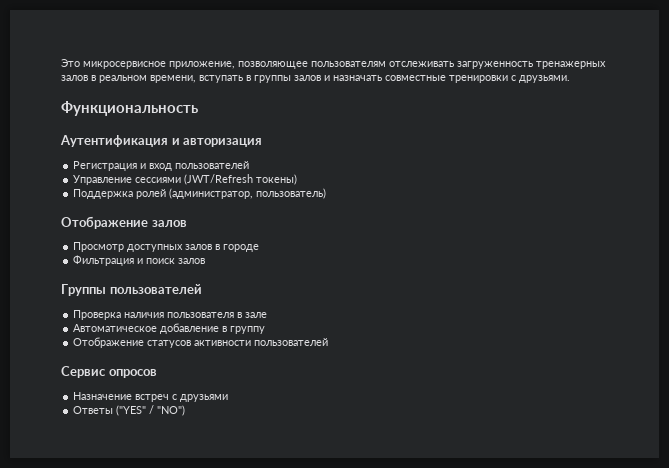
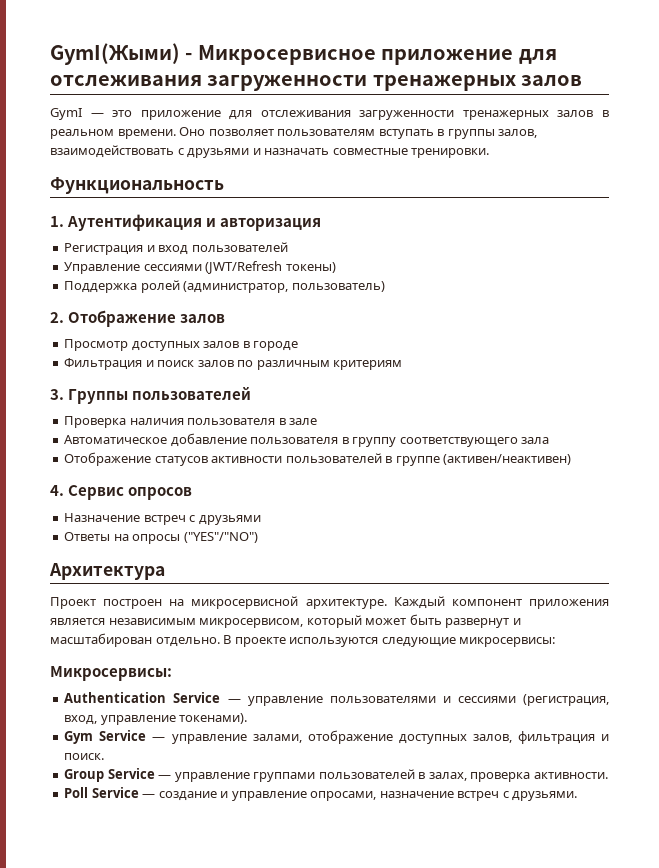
[61,59,606,69] [61,75,570,83] Это микросервисное приложение, позволяющее пользователям отслеживать загруженность тренажерных залов в реальном времени, вступать в группы залов и назначать совместные тренировки с друзьями. -> [50,43,557,65] [50,75,583,91] [50,108,609,120] [50,127,538,139] [50,145,490,158] GymI(Жыми) - Микросервисное приложение для отслеживания загруженности тренажерных залов // GymI — это приложение для отслеживания загруженности тренажерных залов в реальном времени. Оно позволяет пользователям вступать в группы залов, взаимодействовать с друзьями и назначать совместные тренировки.
(198, 108) none -> [50,216,64,227] 1.
(327, 193) none -> [50,312,64,323] 2.
(206, 261) // -> [237,360,403,370] [50,389,64,400] по различным критериям // 3.
(220, 328) none -> [250,437,339,444] пользователя
(266, 330) none -> [399,437,550,447] соответствующего зала
(329, 342) // -> [385,454,572,466] [50,485,64,496] в группе (активен/неактивен) // 4.
[116,405,186,416] ("YES" / "NO") -> [113,532,258,544] [49,563,165,580] [50,596,609,609] [50,614,521,628] [50,633,556,647] [50,666,172,681] [64,692,609,706] [64,713,248,725] [64,730,609,744] [64,753,105,760] [64,768,608,782] [64,787,578,801] на опросы ("YES"/"NO") // Архитектура // Проект построен на микросервисной архитектуре. Каждый компонент приложения является независимым микросервисом, который может быть развернут и масштабирован отдельно. В проекте используются следующие микросервисы: // Микросервисы: // Authentication Service — управление пользователями и сессиями (регистрация, вход, управление токенами). // Gym Service — управление залами, отображение доступных залов, фильтрация и поиск. // Group Service — управление группами пользователей в залах, проверка активности. // Poll Service — создание и управление опросами, назначение встреч с друзьями.

